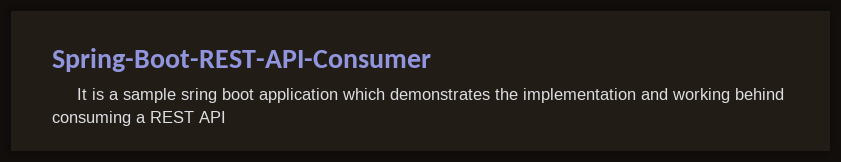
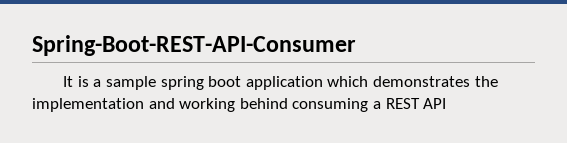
[181,88,218,103] sring -> [160,76,204,90] spring

